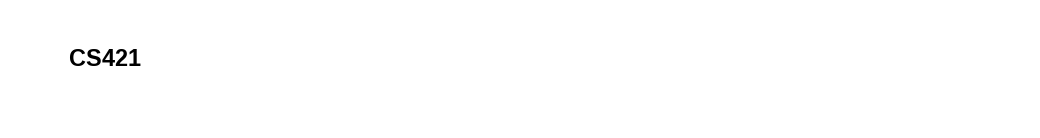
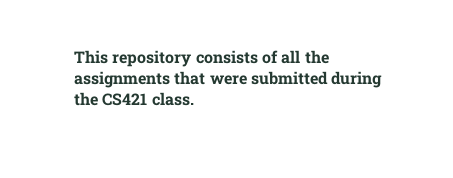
[69,49,141,66] CS421 -> [74,50,329,67] [74,71,383,88] [74,92,194,106] This repository consists of all the assignments that were submitted during the CS421 class.

